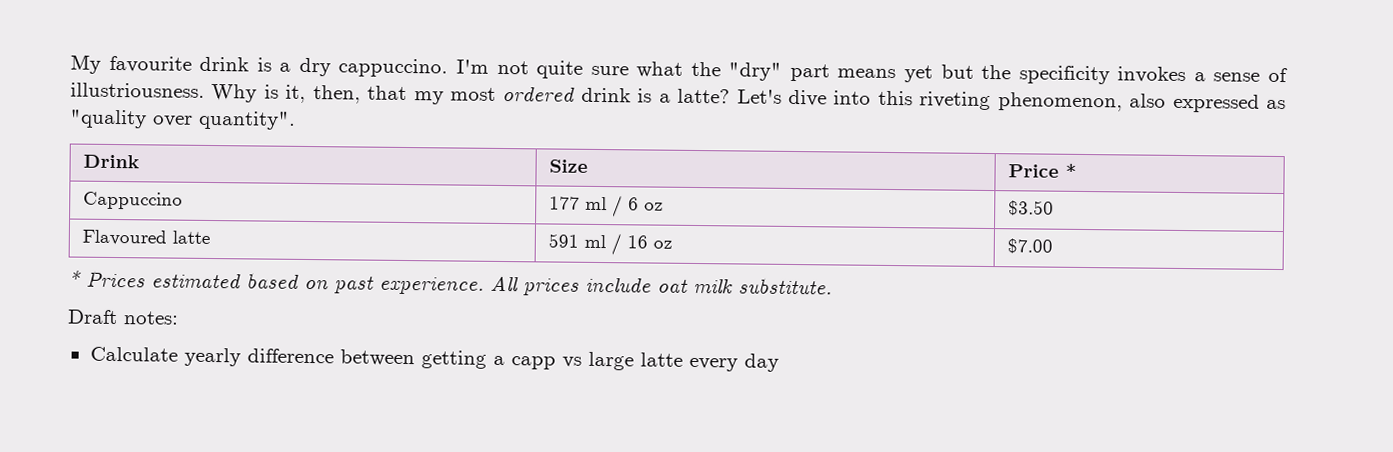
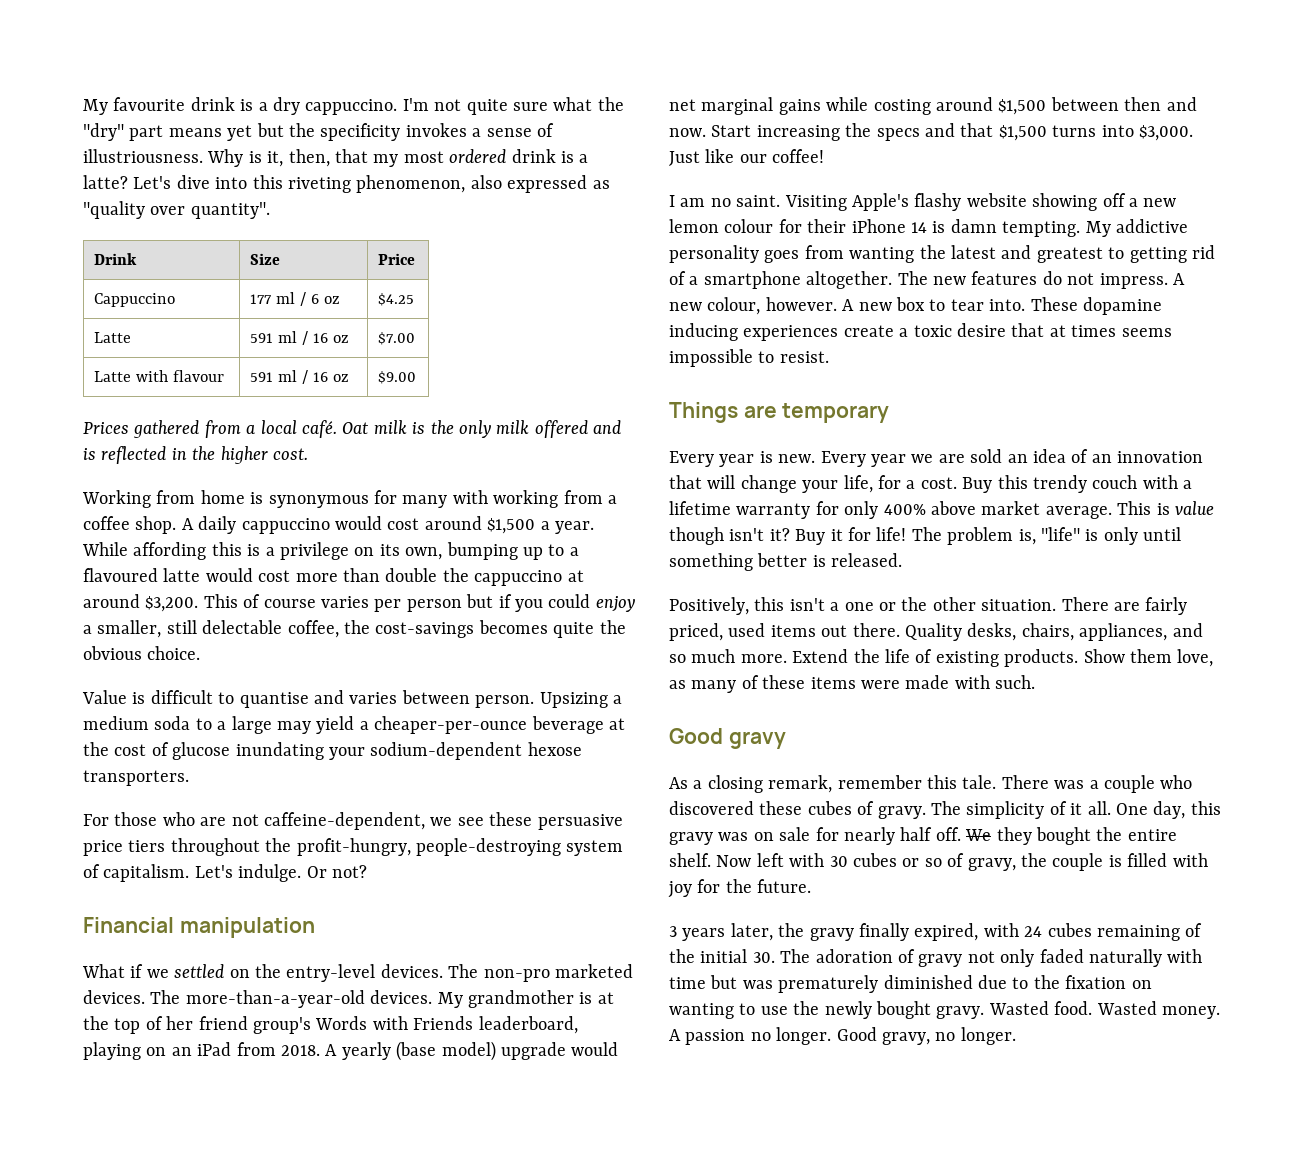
[1065,163,1078,178] * -> (416, 259) none
[1008,200,1055,216] [82,229,211,246] $3.50 // Flavoured latte -> [378,293,415,306] [94,332,132,343] $4.25 // Latte
[68,270,832,296] [67,309,179,325] [89,346,779,372] // * Prices estimated based on past experience. All prices include oat milk substitute. // Draft notes: // Calculate yearly difference between getting a capp vs large latte every day -> [94,370,225,382] [250,370,349,384] [378,371,417,384] [83,420,622,438] [83,446,308,464] [82,490,617,508] [83,516,594,534] [82,542,579,560] [83,568,584,586] [83,594,635,612] [83,620,626,638] [83,646,201,660] [82,690,622,708] [83,716,625,734] [83,742,582,760] [83,770,189,786] [83,812,623,830] [83,838,624,856] [83,864,367,882] [83,917,315,938] [82,964,633,982] [83,990,614,1008] [83,1016,578,1034] [83,1041,619,1061] [669,97,1197,115] [669,123,1193,141] [669,149,825,166] [669,193,1177,211] [669,219,1188,237] [669,245,1215,263] [669,271,1185,289] [669,297,1162,315] [669,323,1172,341] [669,349,829,367] [669,402,890,423] [669,449,1204,467] [669,475,1193,493] [669,501,1214,519] [669,527,1182,545] [669,553,903,571] [669,597,1188,615] [669,623,1203,641] [669,649,1214,667] [669,675,1036,693] [669,728,786,749] [669,775,1193,793] [669,801,1221,819] [669,827,1177,845] [669,853,1208,871] [668,879,812,898] [669,923,1203,941] [669,949,1203,967] [669,975,1152,993] [669,1001,1220,1019] [669,1027,1016,1045] // Latte with flavour | 591 ml / 16 oz | $9.00 // Prices gathered from a local café. Oat milk is the only milk offered and is reflected in the higher cost. // Working from home is synonymous for many with working from a coffee shop. A daily cappuccino would cost around $1,500 a year. While affording this is a privilege on its own, bumping up to a flavoured latte would cost more than double the cappuccino at around $3,200. This of course varies per person but if you could enjoy a smaller, still delectable coffee, the cost-savings becomes quite the obvious choice. // Value is difficult to quantise and varies between person. Upsizing a medium soda to a large may yield a cheaper-per-ounce beverage at the cost of glucose inundating your sodium-dependent hexose transporters. // For those who are not caffeine-dependent, we see these persuasive price tiers throughout the profit-hungry, people-destroying system of capitalism. Let's indulge. Or not? // Financial manipulation // What if we settled on the entry-level devices. The non-pro marketed devices. The more-than-a-year-old devices. My grandmother is at the top of her friend group's Words with Friends leaderboard, playing on an iPad from 2018. A yearly (base model) upgrade would net marginal gains while costing around $1,500 between then and now. Start increasing the specs and that $1,500 turns into $3,000. Just like our coffee! // I am no saint. Visiting Apple's flashy website showing off a new lemon colour for their iPhone 14 is damn tempting. My addictive personality goes from wanting the latest and greatest to getting rid of a smartphone altogether. The new features do not impress. A new colour, however. A new box to tear into. These dopamine inducing experiences create a toxic desire that at times seems impossible to resist. // Things are temporary // Every year is new. Every year we are sold an idea of an innovation that will change your life, for a cost. Buy this trendy couch with a lifetime warranty for only 400% above market average. This is value though isn't it? Buy it for life! The problem is, "life" is only until something better is released. // Positively, this isn't a one or the other situation. There are fairly priced, used items out there. Quality desks, chairs, appliances, and so much more. Extend the life of existing products. Show them love, as many of these items were made with such. // Good gravy // As a closing remark, remember this tale. There was a couple who discovered these cubes of gravy. The simplicity of it all. One day, this gravy was on sale for nearly half off. We they bought the entire shelf. Now left with 30 cubes or so of gravy, the couple is filled with joy for the future. // 3 years later, the gravy finally expired, with 24 cubes remaining of the initial 30. The adoration of gravy not only faded naturally with time but was prematurely diminished due to the fixation on wanting to use the newly bought gravy. Wasted food. Wasted money. A passion no longer. Good gravy, no longer.

